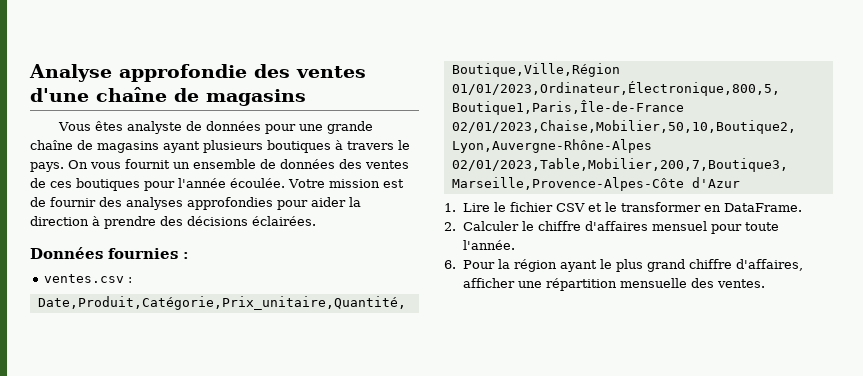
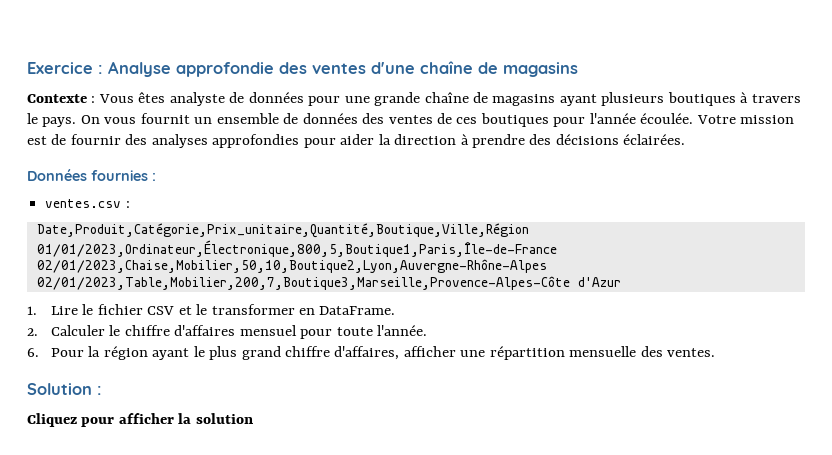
(29, 73) none -> [27,62,103,74] Exercice :
(306, 97) none -> [27,94,96,103] Contexte :
(765, 283) none -> [27,383,102,395] [27,413,253,427] // Solution : // Cliquez pour afficher la solution

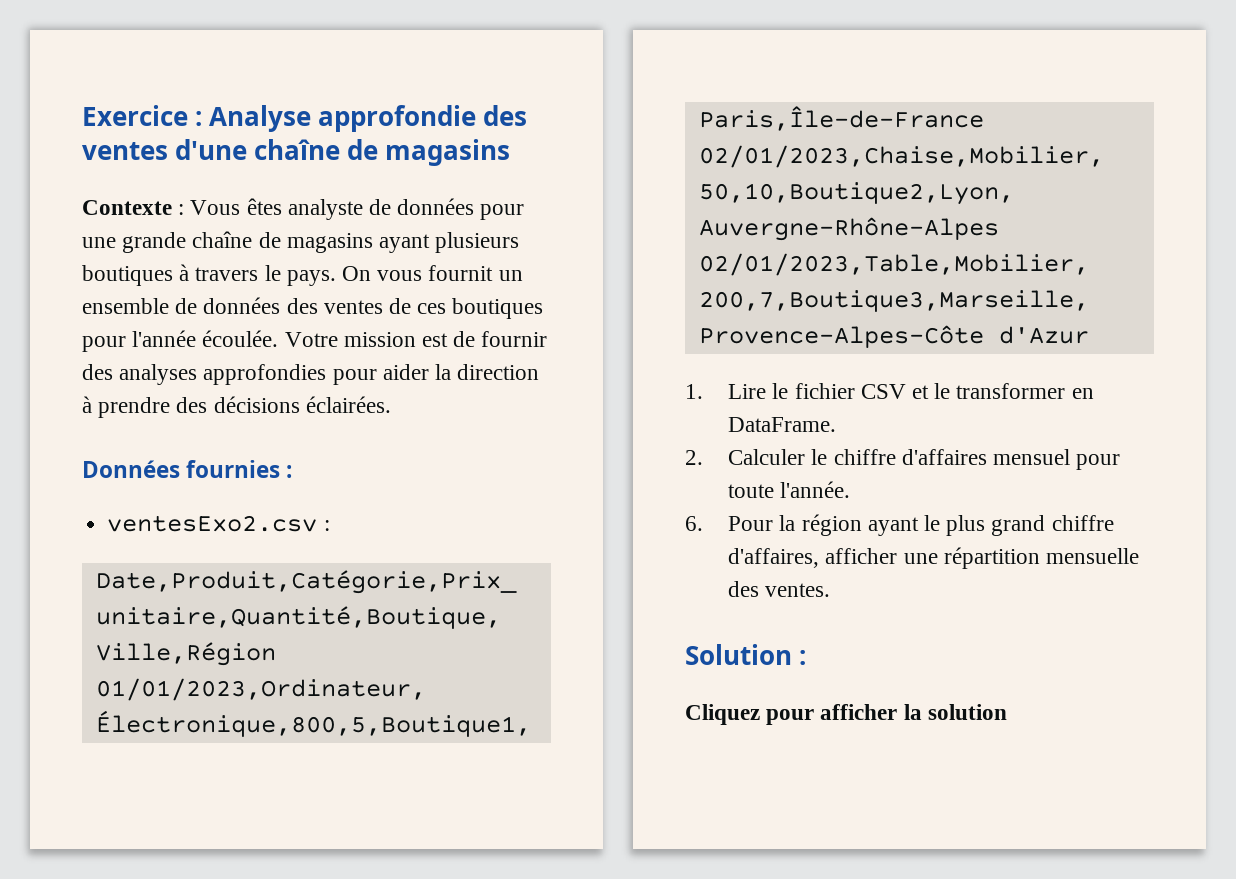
[45,199,122,208] ventes.csv -> [107,515,318,532] ventesExo2.csv

